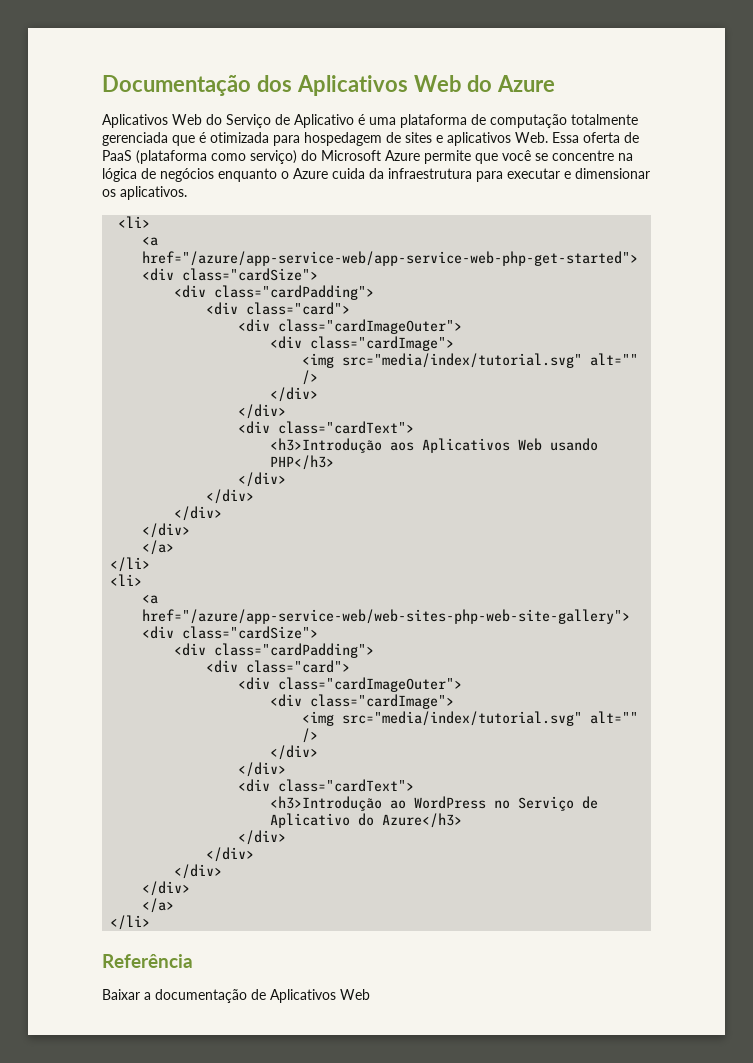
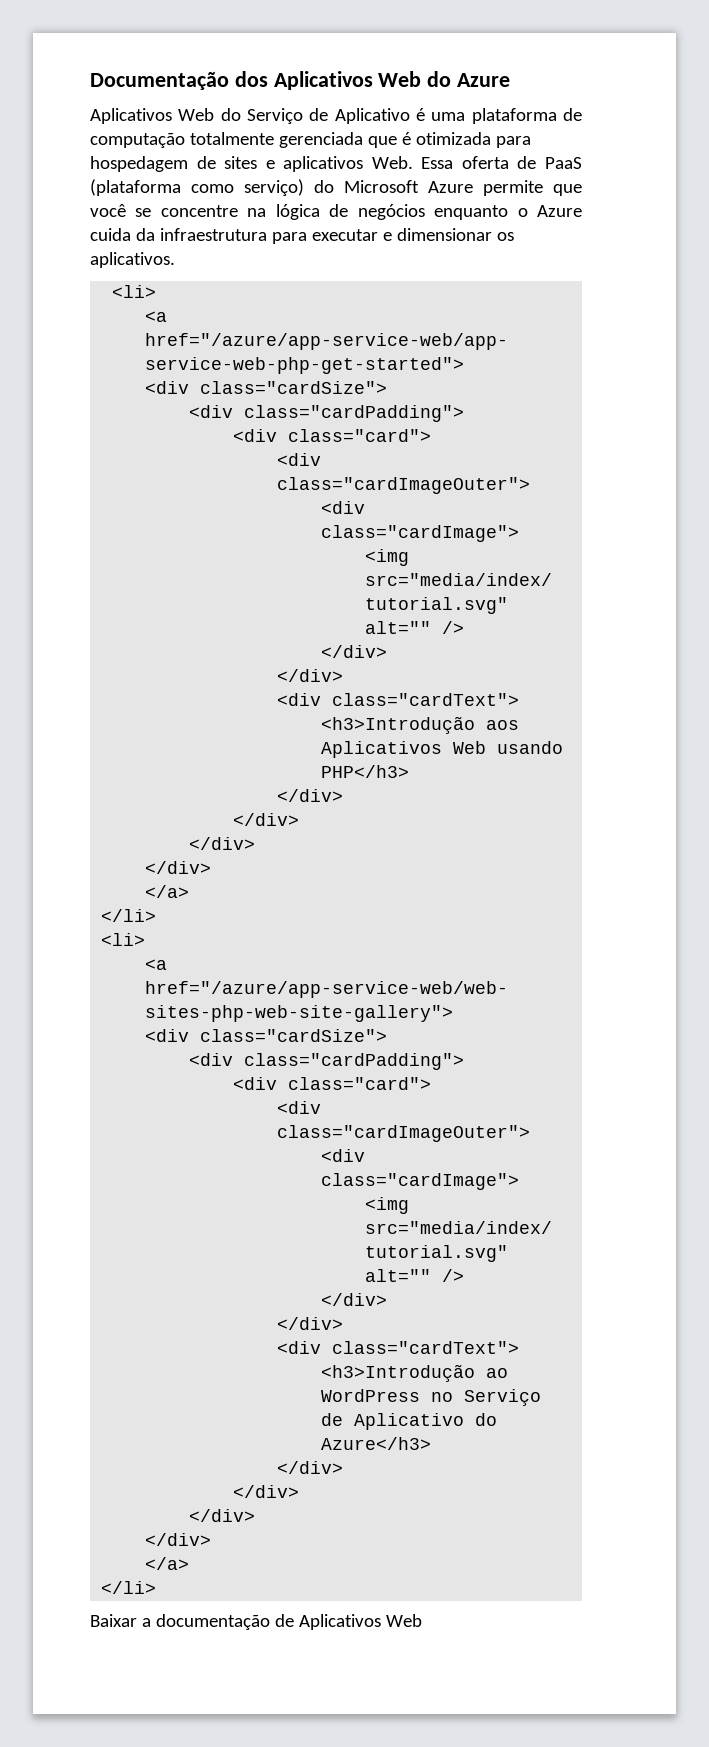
[102,954,193,968] // Referência -> (157, 1587) none

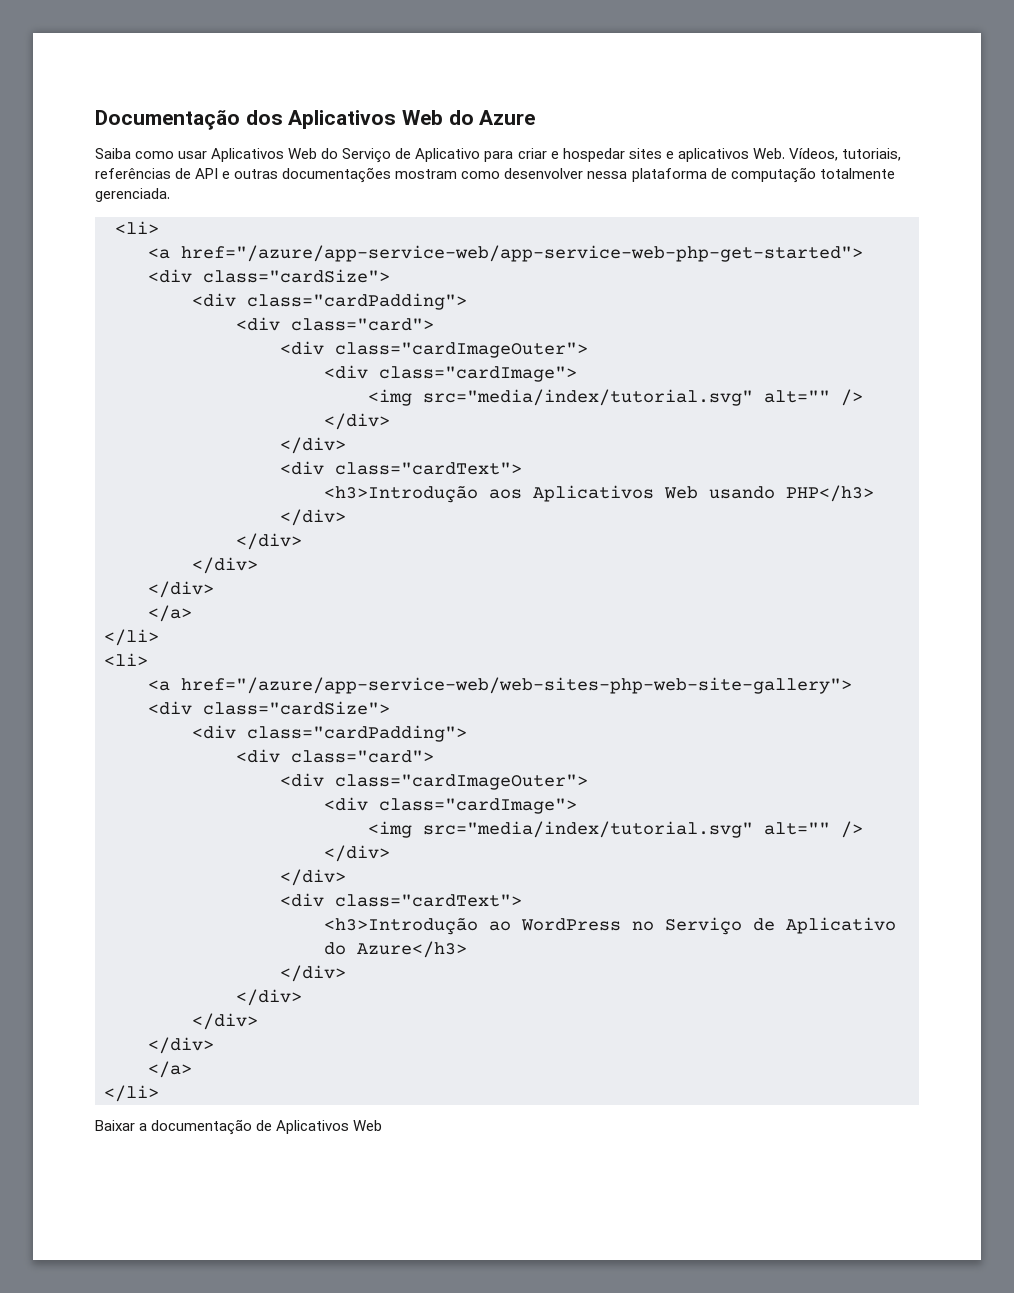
(511, 80) none -> [95,148,208,159] Saiba como usar
[416,108,582,124] [90,132,531,148] [90,156,582,172] [90,179,582,196] [90,204,582,220] [90,228,514,244] [90,252,175,268] é uma plataforma de computação totalmente gerenciada que é otimizada para hospedagem de sites e aplicativos Web. Essa oferta de PaaS (plataforma como serviço) do Microsoft Azure permite que você se concentre na lógica de negócios enquanto o Azure cuida da infraestrutura para executar e dimensionar os aplicativos. -> [484,148,901,162] [95,167,895,183] [95,188,170,202] para criar e hospedar sites e aplicativos Web. Vídeos, tutoriais, referências de API e outras documentações mostram como desenvolver nessa plataforma de computação totalmente gerenciada.

